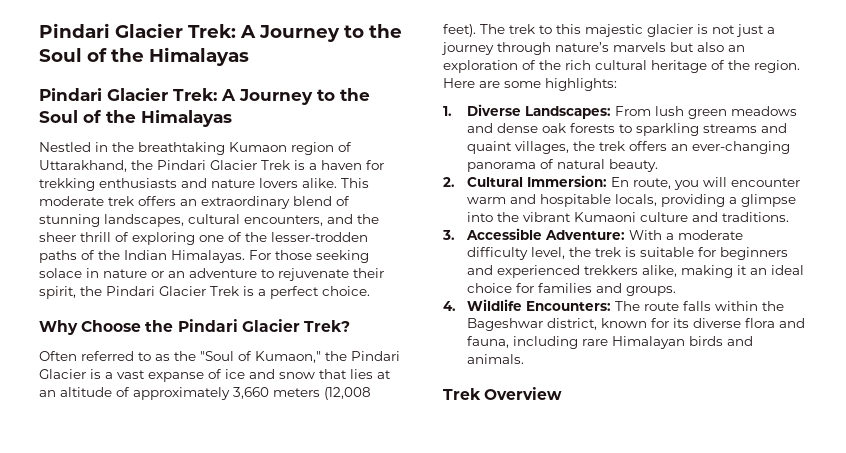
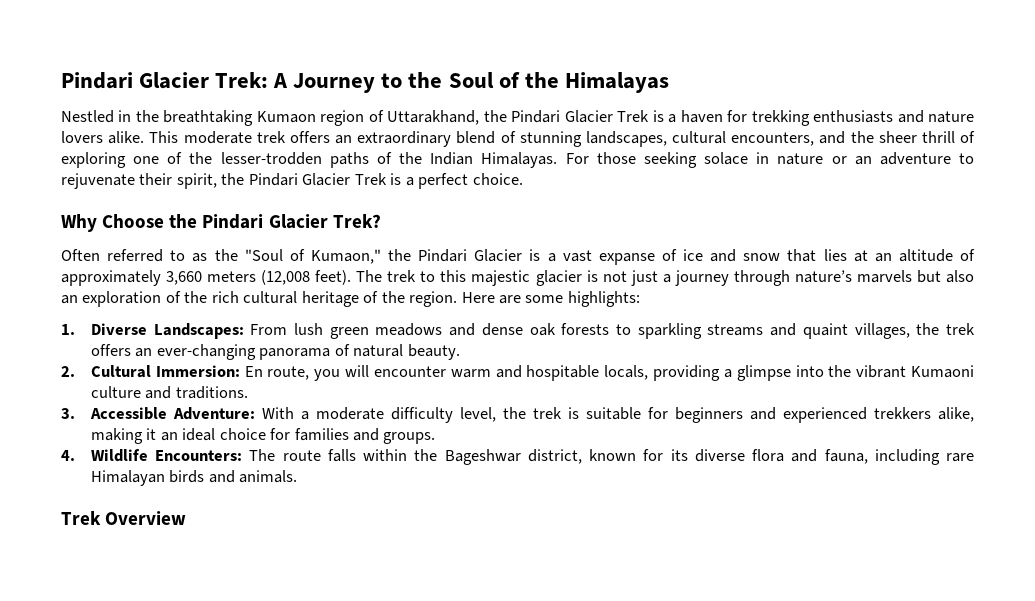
[39,88,370,105] [39,110,232,127] // Pindari Glacier Trek: A Journey to the Soul of the Himalayas -> (669, 82) none

